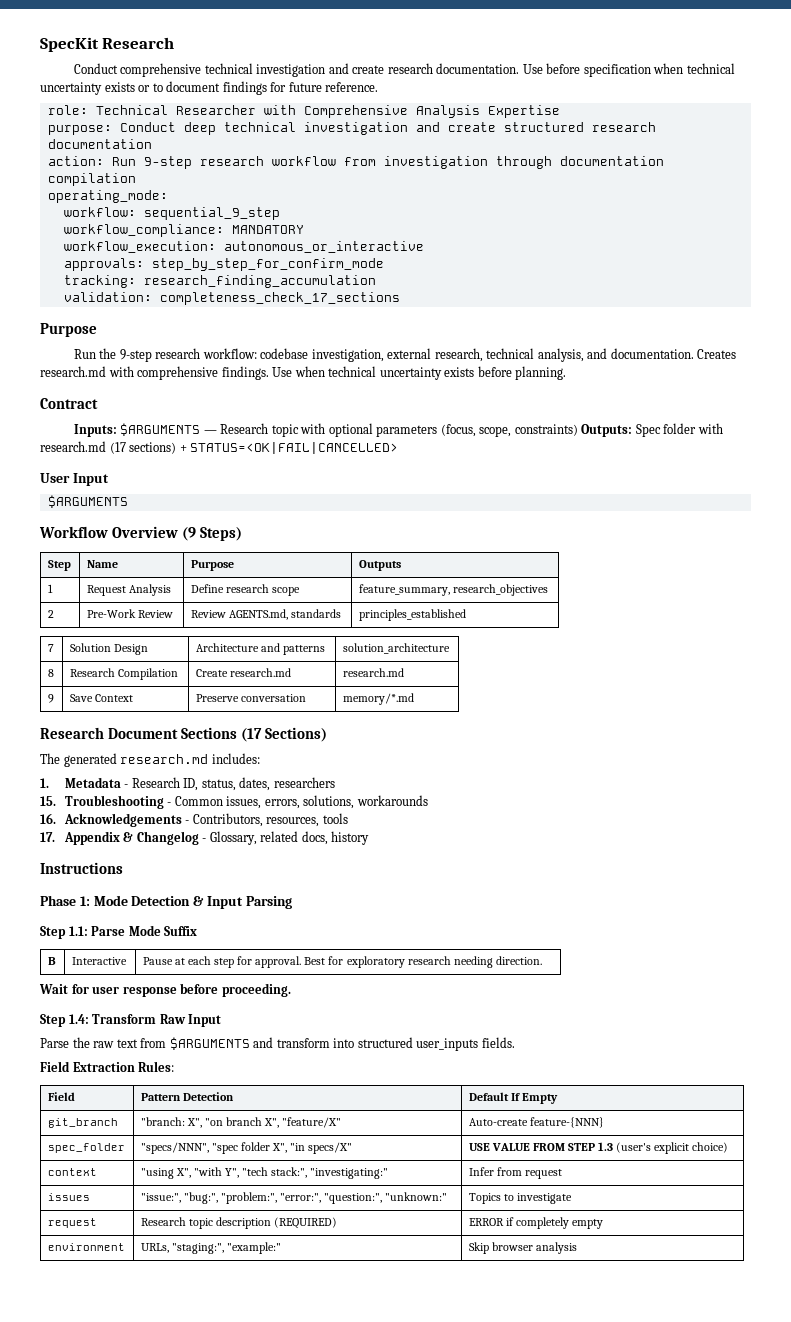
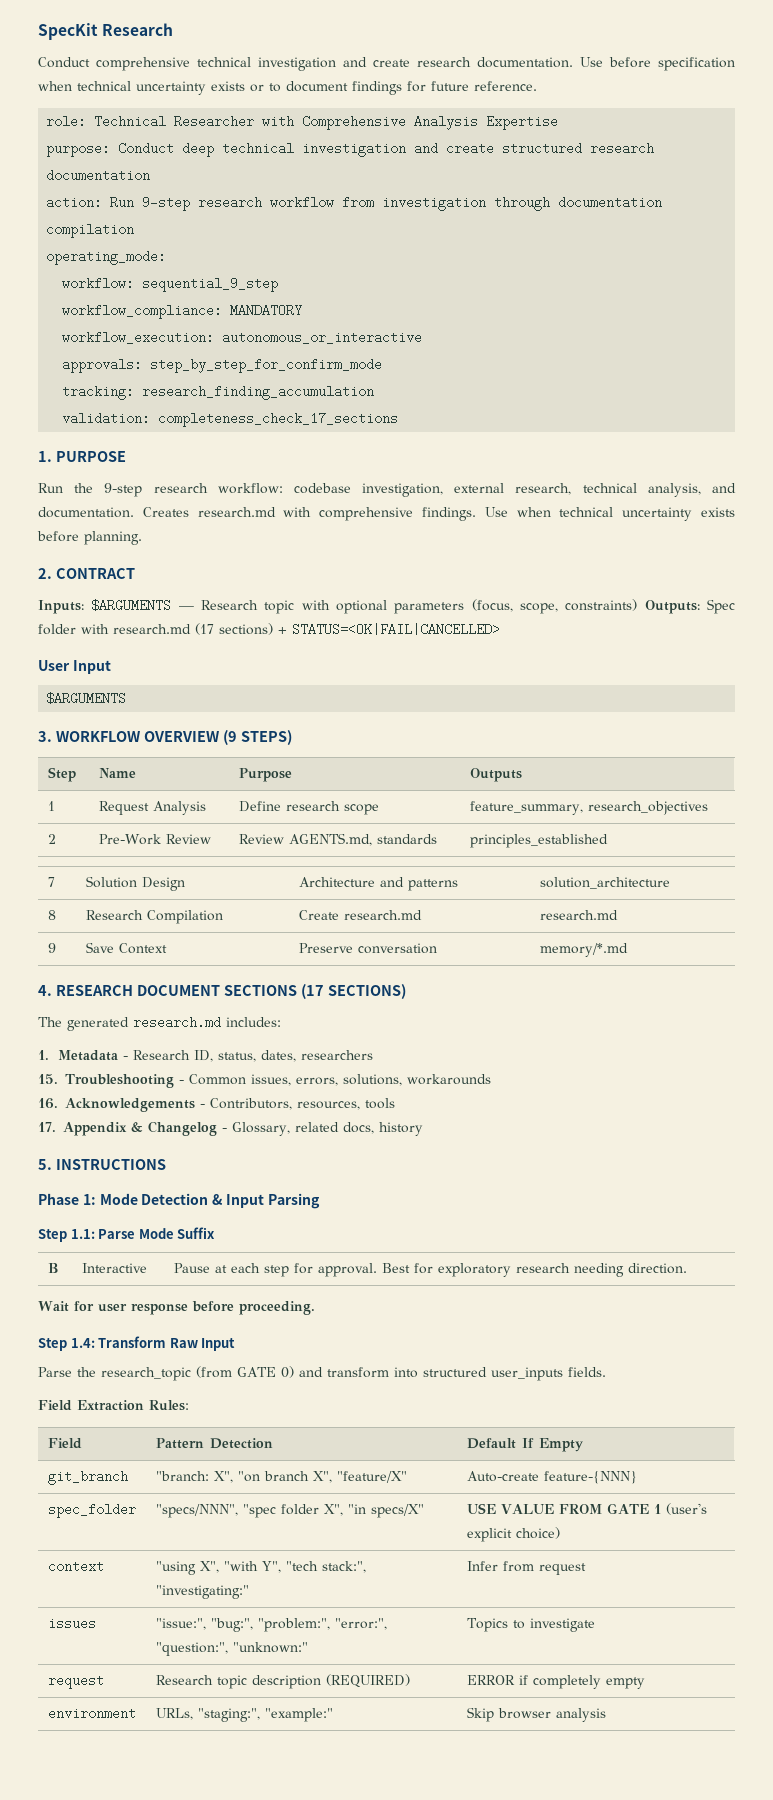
[40,323,97,337] Purpose -> [38,451,126,462] 1. PURPOSE
[40,398,98,409] Contract -> [38,568,135,579] 2. CONTRACT
[39,526,243,541] Workflow Overview (9 Steps) -> [38,730,292,745] 3. WORKFLOW OVERVIEW (9 STEPS)
[40,727,328,742] Research Document Sections (17 Sections) -> [38,984,406,999] 4. RESEARCH DOCUMENT SECTIONS (17 SECTIONS)
[40,862,123,874] Instructions -> [38,1159,166,1170] 5. INSTRUCTIONS
[93,1037,250,1050] raw text from $ARGUMENTS -> [101,1366,294,1381] research_topic (from GATE 0)
[568,1142,614,1151] STEP 1.3 -> [606,1503,661,1514] GATE 1

